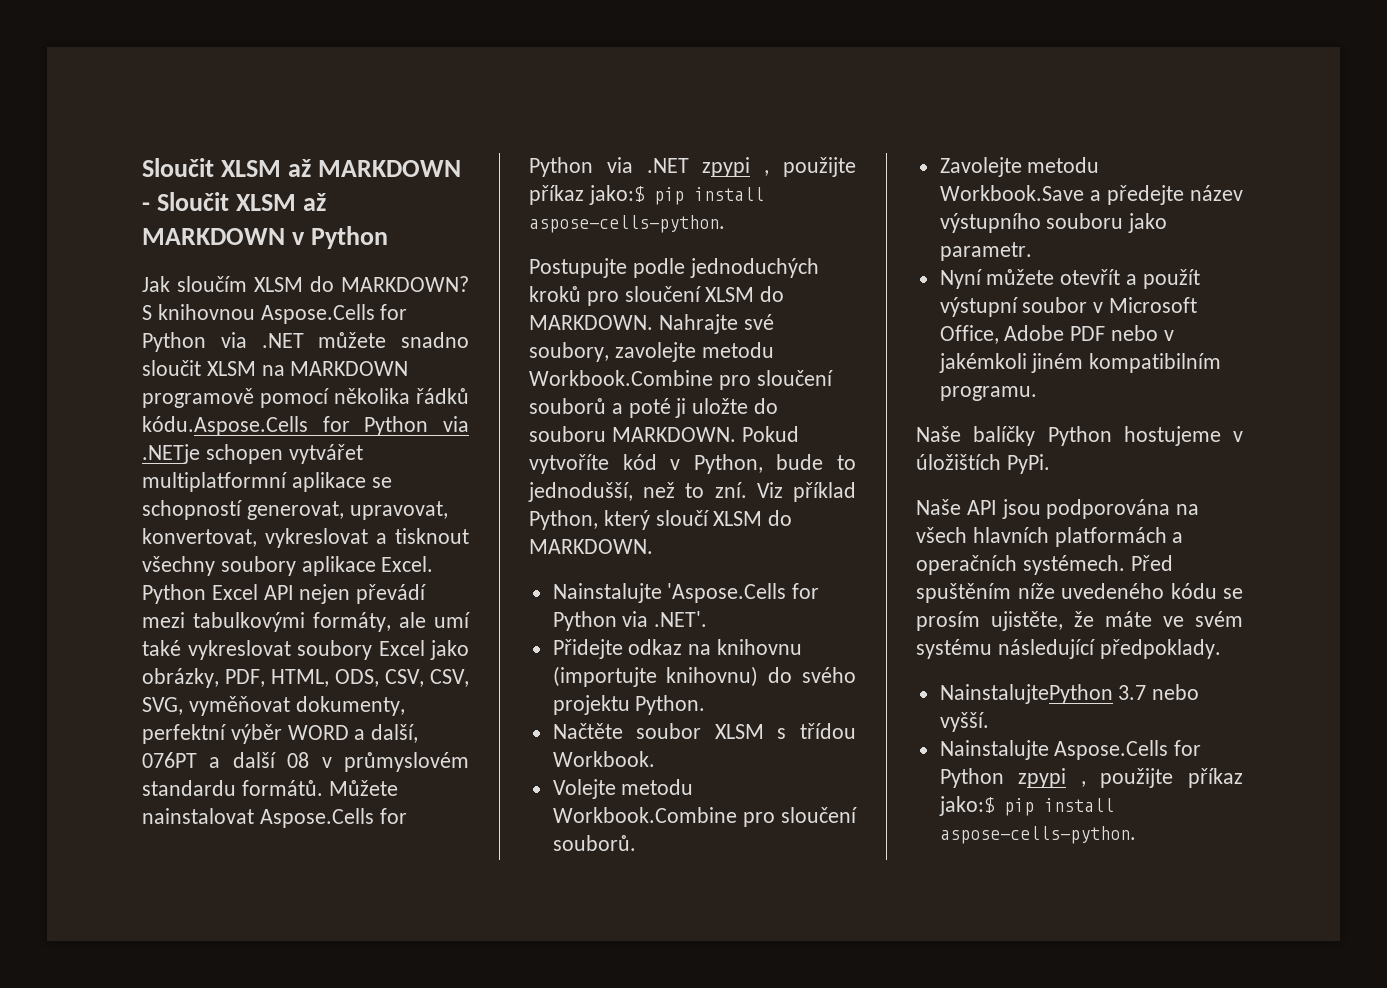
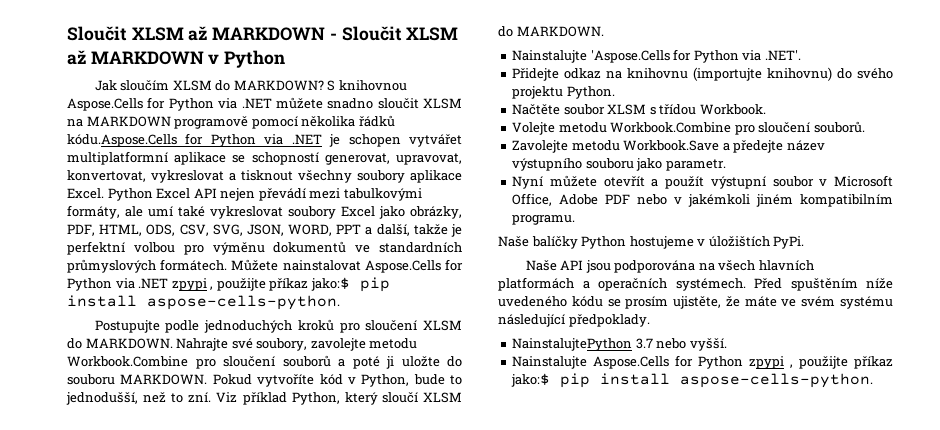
[142,444,200,464] .NETje -> [291,134,341,147] .NET je
[430,669,469,687] [142,696,405,716] [142,724,419,744] [142,752,469,772] [142,780,323,796] CSV, SVG, vyměňovat dokumenty, perfektní výběr WORD a další, 076PT a další 08 v průmyslovém standardu formátů. -> [212,224,463,237] [67,241,462,255] [67,259,228,273] SVG, JSON, WORD, PPT a další, takže je perfektní volbou pro výměnu dokumentů ve standardních průmyslových formátech.

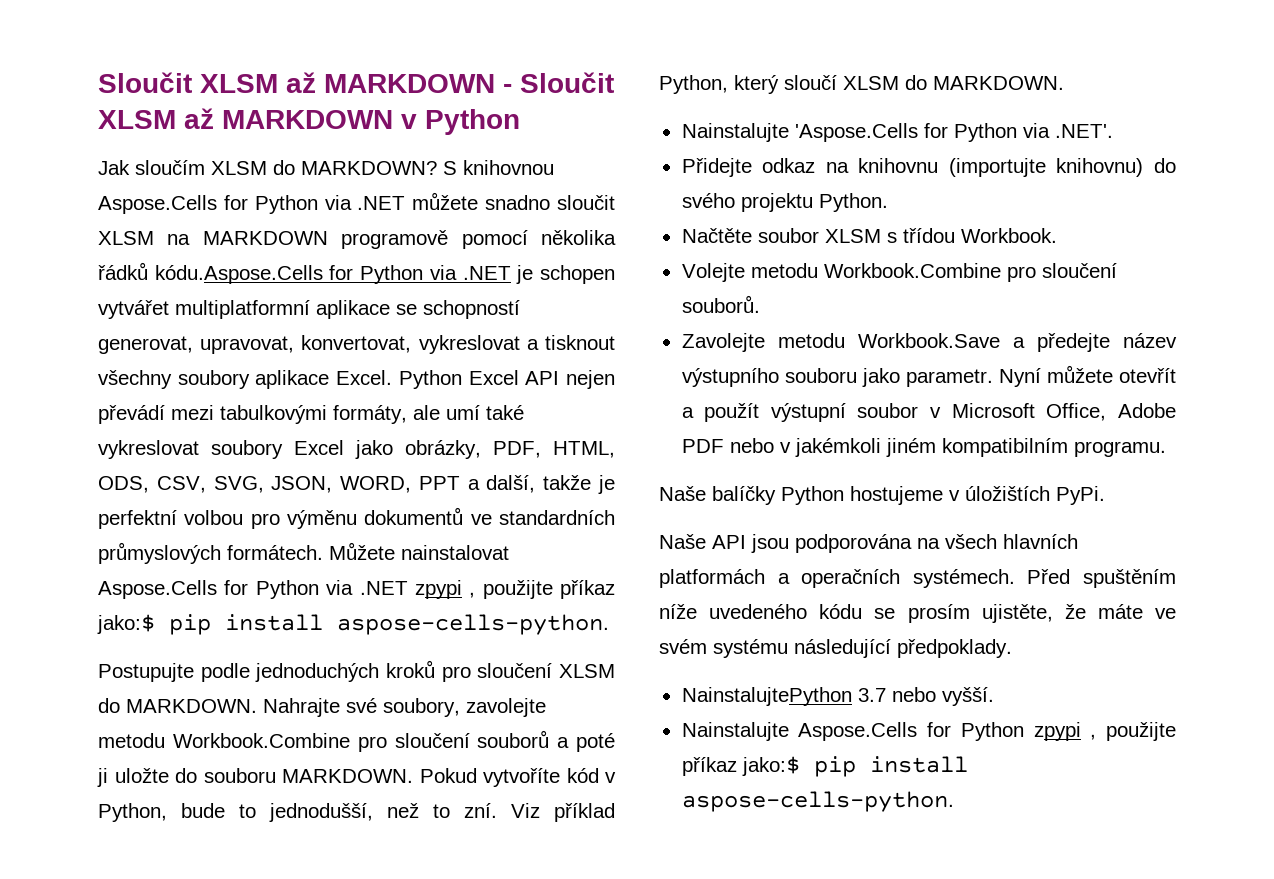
(726, 165) // -> (993, 378) none

